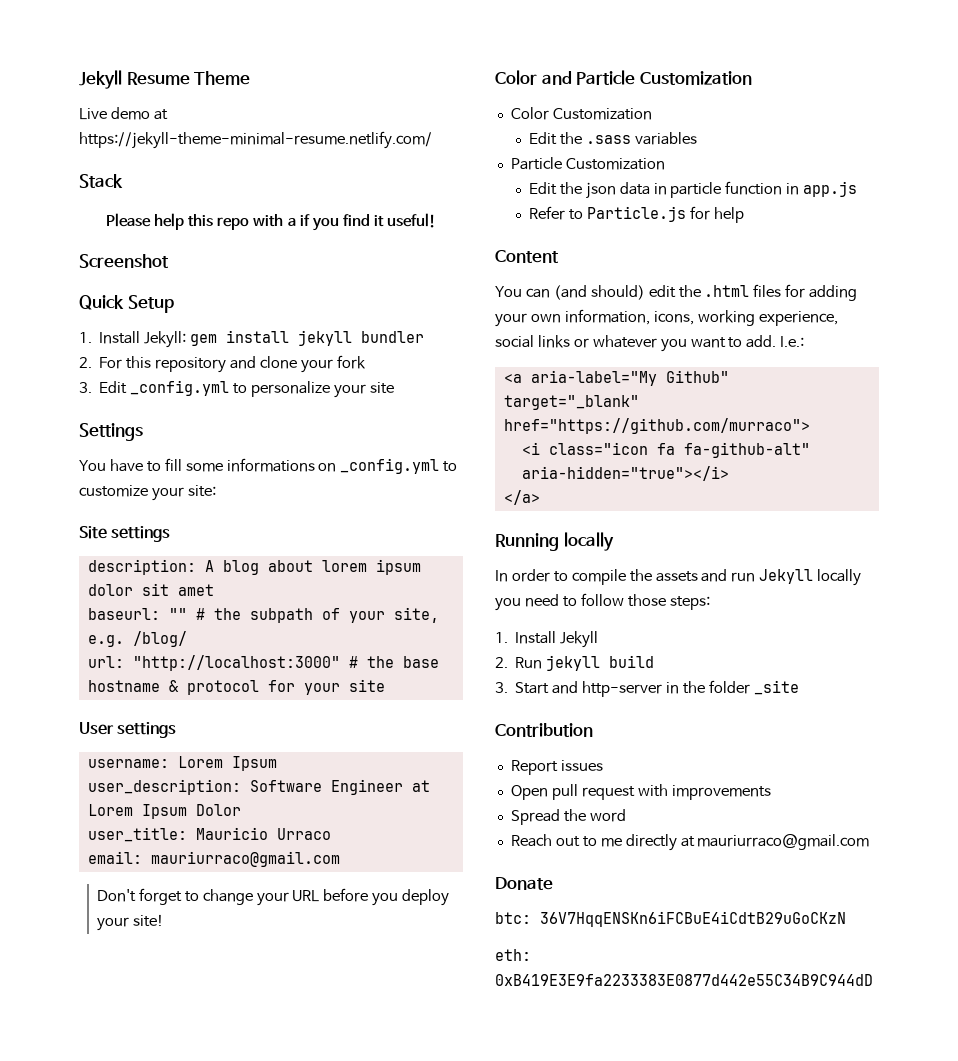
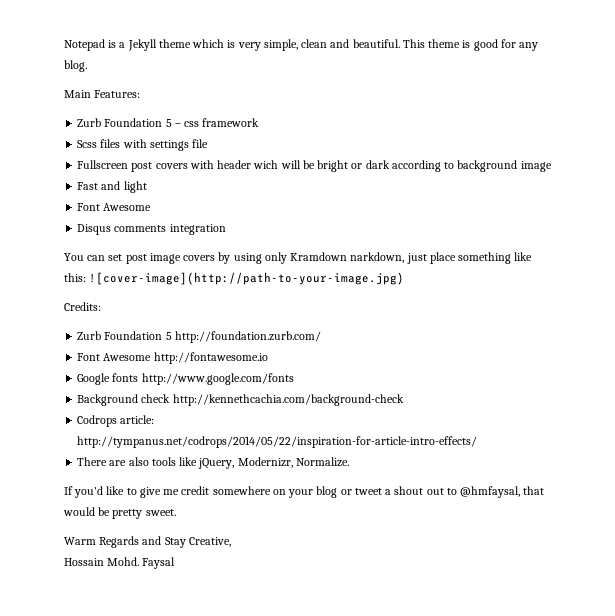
[79,70,251,89] [79,107,168,120] [79,131,432,149] [79,174,123,188] [106,213,436,231] [79,254,169,268] [79,295,174,313] [79,330,425,348] [79,355,366,373] [79,380,394,398] [79,423,143,441] [79,458,458,474] [79,485,216,501] [79,526,171,542] [87,559,421,575] [87,583,214,596] [87,607,439,623] [87,631,187,647] [87,655,439,671] [87,679,385,695] [79,722,177,738] [87,756,277,771] [87,779,430,795] [87,804,241,819] [87,827,331,842] [87,851,340,867] [96,888,450,906] [96,914,164,931] [495,70,752,85] [510,107,652,120] [528,132,697,145] [510,157,665,170] [528,181,858,199] [528,206,744,223] [495,250,559,263] [495,284,858,301] [495,309,838,327] [495,335,805,352] [503,370,729,386] [503,395,639,410] [503,418,810,434] [521,442,810,458] [521,466,729,481] [503,490,540,505] [495,532,614,551] [495,569,862,586] [495,593,710,611] [495,631,599,648] [495,655,655,671] [495,680,799,697] [495,723,593,737] [510,760,603,775] [510,784,771,800] [510,809,626,825] [510,834,870,851] [495,877,553,890] [495,911,846,927] [495,949,531,961] [495,974,873,986] Jekyll Resume Theme // Live demo at https://jekyll-theme-minimal-resume.netlify.com/ // Stack // Please help this repo with a if you find it useful! // Screenshot // Quick Setup // 1. Install Jekyll: gem install jekyll bundler // 2. For this repository and clone your fork // 3. Edit _config.yml to personalize your site // Settings // You have to fill some informations on _config.yml to customize your site: // Site settings // description: A blog about lorem ipsum dolor sit amet // baseurl: "" # the subpath of your site, e.g. /blog/ // url: "http://localhost:3000" # the base hostname & protocol for your site // User settings // username: Lorem Ipsum // user_description: Software Engineer at Lorem Ipsum Dolor // user_title: Mauricio Urraco // email: mauriurraco@gmail.com // Don't forget to change your URL before you deploy your site! // Color and Particle Customization // Color Customization // Edit the .sass variables // Particle Customization // Edit the json data in particle function in app.js // Refer to Particle.js for help // Content // You can (and should) edit the .html files for adding your own information, icons, working experience, social links or whatever you want to add. I.e.: // <a aria-label="My Github" target="_blank" href="https://github.com/murraco"> // <i class="icon fa fa-github-alt" aria-hidden="true"></i> // </a> // Running locally // In order to compile the assets and run Jekyll locally you need to follow those steps: // 1. Install Jekyll // 2. Run jekyll build // 3. Start and http-server in the folder _site // Contribution // Report issues // Open pull request with improvements // Spread the word // Reach out to me directly at mauriurraco@gmail.com // Donate // btc: 36V7HqqENSKn6iFCBuE4iCdtB29uGoCKzN // eth: 0xB419E3E9fa2233383E0877d442e55C34B9C944dD -> [64,39,539,51] [64,60,87,72] [64,90,141,98] [77,118,260,127] [77,139,209,151] [77,160,552,172] [77,181,147,193] [77,203,152,211] [77,224,226,235] [64,252,533,264] [64,272,405,285] [64,302,101,311] [77,331,321,343] [77,352,268,364] [77,373,294,385] [77,394,404,406] [77,415,155,427] [77,436,478,448] [77,457,349,469] [64,486,545,498] [63,507,176,519] [64,536,231,548] [64,557,176,569] Notepad is a Jekyll theme which is very simple, clean and beautiful. This theme is good for any blog. // Main Features: // Zurb Foundation 5 – css framework // Scss files with settings file // Fullscreen post covers with header wich will be bright or dark according to background image // Fast and light // Font Awesome // Disqus comments integration // You can set post image covers by using only Kramdown narkdown, just place something like this: ![cover-image](http://path-to-your-image.jpg) // Credits: // Zurb Foundation 5 http://foundation.zurb.com/ // Font Awesome http://fontawesome.io // Google fonts http://www.google.com/fonts // Background check http://kennethcachia.com/background-check // Codrops article: http://tympanus.net/codrops/2014/05/22/inspiration-for-article-intro-effects/ // There are also tools like jQuery, Modernizr, Normalize. // If you'd like to give me credit somewhere on your blog or tweet a shout out to @hmfaysal, that would be pretty sweet. // Warm Regards and Stay Creative, // Hossain Mohd. Faysal

